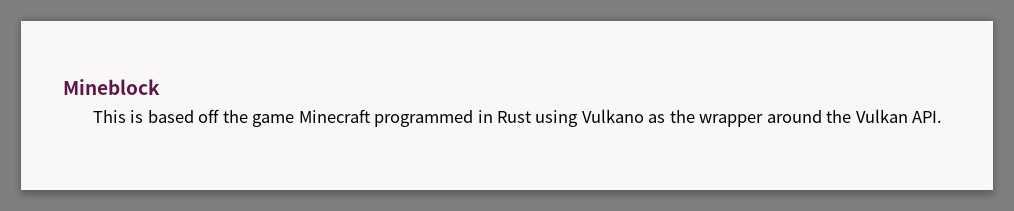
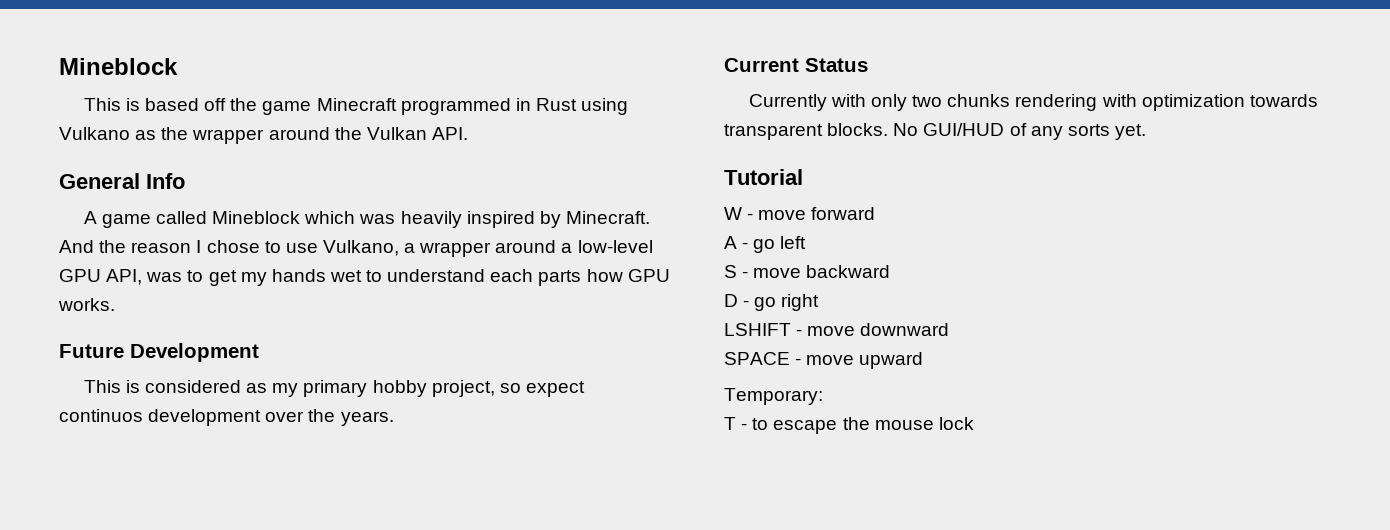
(943, 117) none -> [59,173,185,189] [83,211,650,228] [59,240,653,257] [59,269,670,286] [58,298,115,311] [59,343,259,362] [83,380,585,397] [59,409,394,426] [724,58,868,72] [748,94,1318,111] [724,123,1146,140] [724,169,803,185] [724,207,876,220] [724,236,807,253] [724,265,891,278] [724,294,820,311] [724,323,950,336] [724,352,924,369] [724,388,823,405] [724,417,974,434] // General Info // A game called Mineblock which was heavily inspired by Minecraft. And the reason I chose to use Vulkano, a wrapper around a low-level GPU API, was to get my hands wet to understand each parts how GPU works. // Future Development // This is considered as my primary hobby project, so expect continuos development over the years. // Current Status // Currently with only two chunks rendering with optimization towards transparent blocks. No GUI/HUD of any sorts yet. // Tutorial // W - move forward // A - go left // S - move backward // D - go right // LSHIFT - move downward // SPACE - move upward // Temporary: // T - to escape the mouse lock

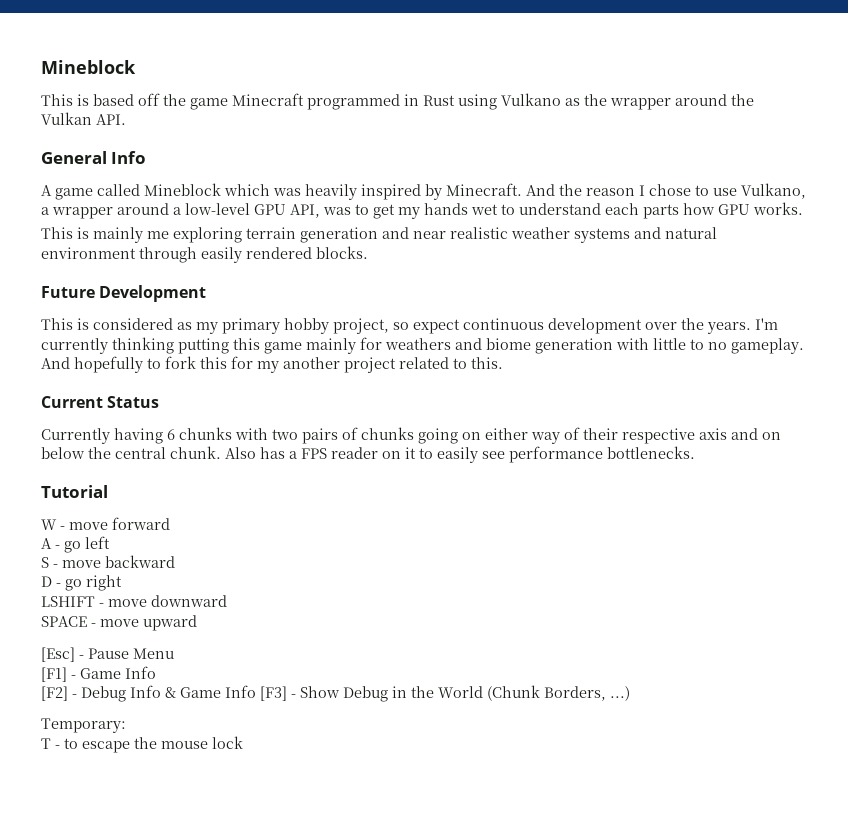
(115, 304) none -> [41,227,717,243] [41,246,368,263] // This is mainly me exploring terrain generation and near realistic weather systems and natural environment through easily rendered blocks.
[59,409,143,422] continuos -> [463,318,544,330] continuous
[724,58,868,72] [748,94,1318,111] [724,123,1146,140] // Current Status // Currently with only two chunks rendering with optimization towards transparent blocks. No GUI/HUD of any sorts yet. -> [755,318,778,330] [41,337,804,354] [41,356,503,373] [41,396,160,408] [41,427,781,444] [41,446,695,463] I'm currently thinking putting this game mainly for weathers and biome generation with little to no gameplay. And hopefully to fork this for my another project related to this. // Current Status // Currently having 6 chunks with two pairs of chunks going on either way of their respective axis and on below the central chunk. Also has a FPS reader on it to easily see performance bottlenecks.
(924, 360) none -> [41,647,174,662] [41,666,156,682] [41,685,630,702] // [Esc] - Pause Menu // [F1] - Game Info // [F2] - Debug Info & Game Info [F3] - Show Debug in the World (Chunk Borders, ...)

